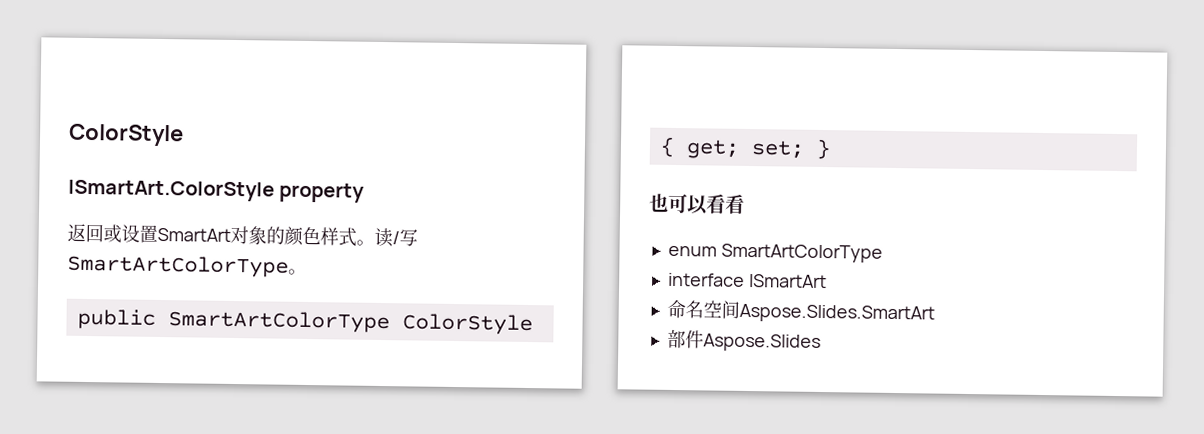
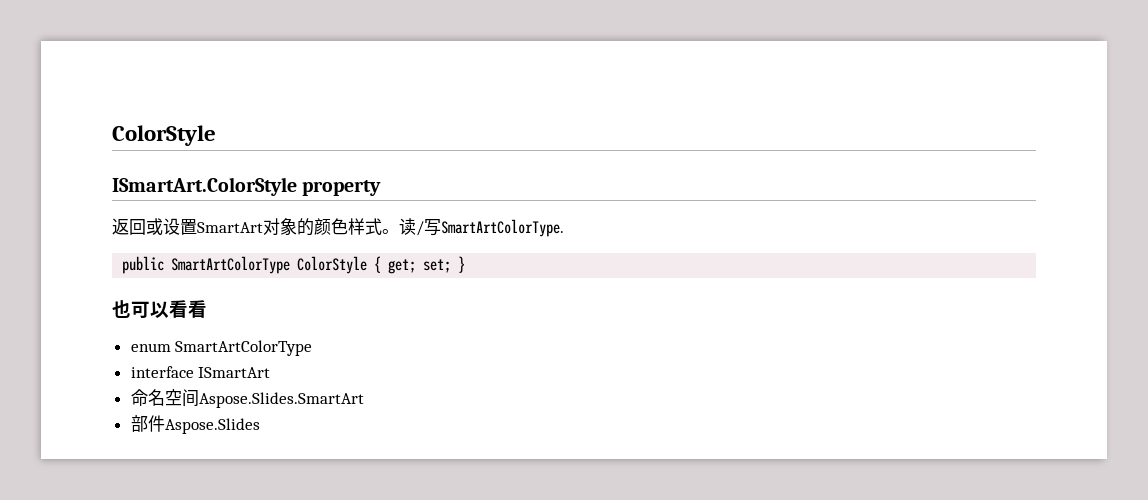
[67,254,307,278] SmartArtColorType。 -> [441,219,564,237] SmartArtColorType.

